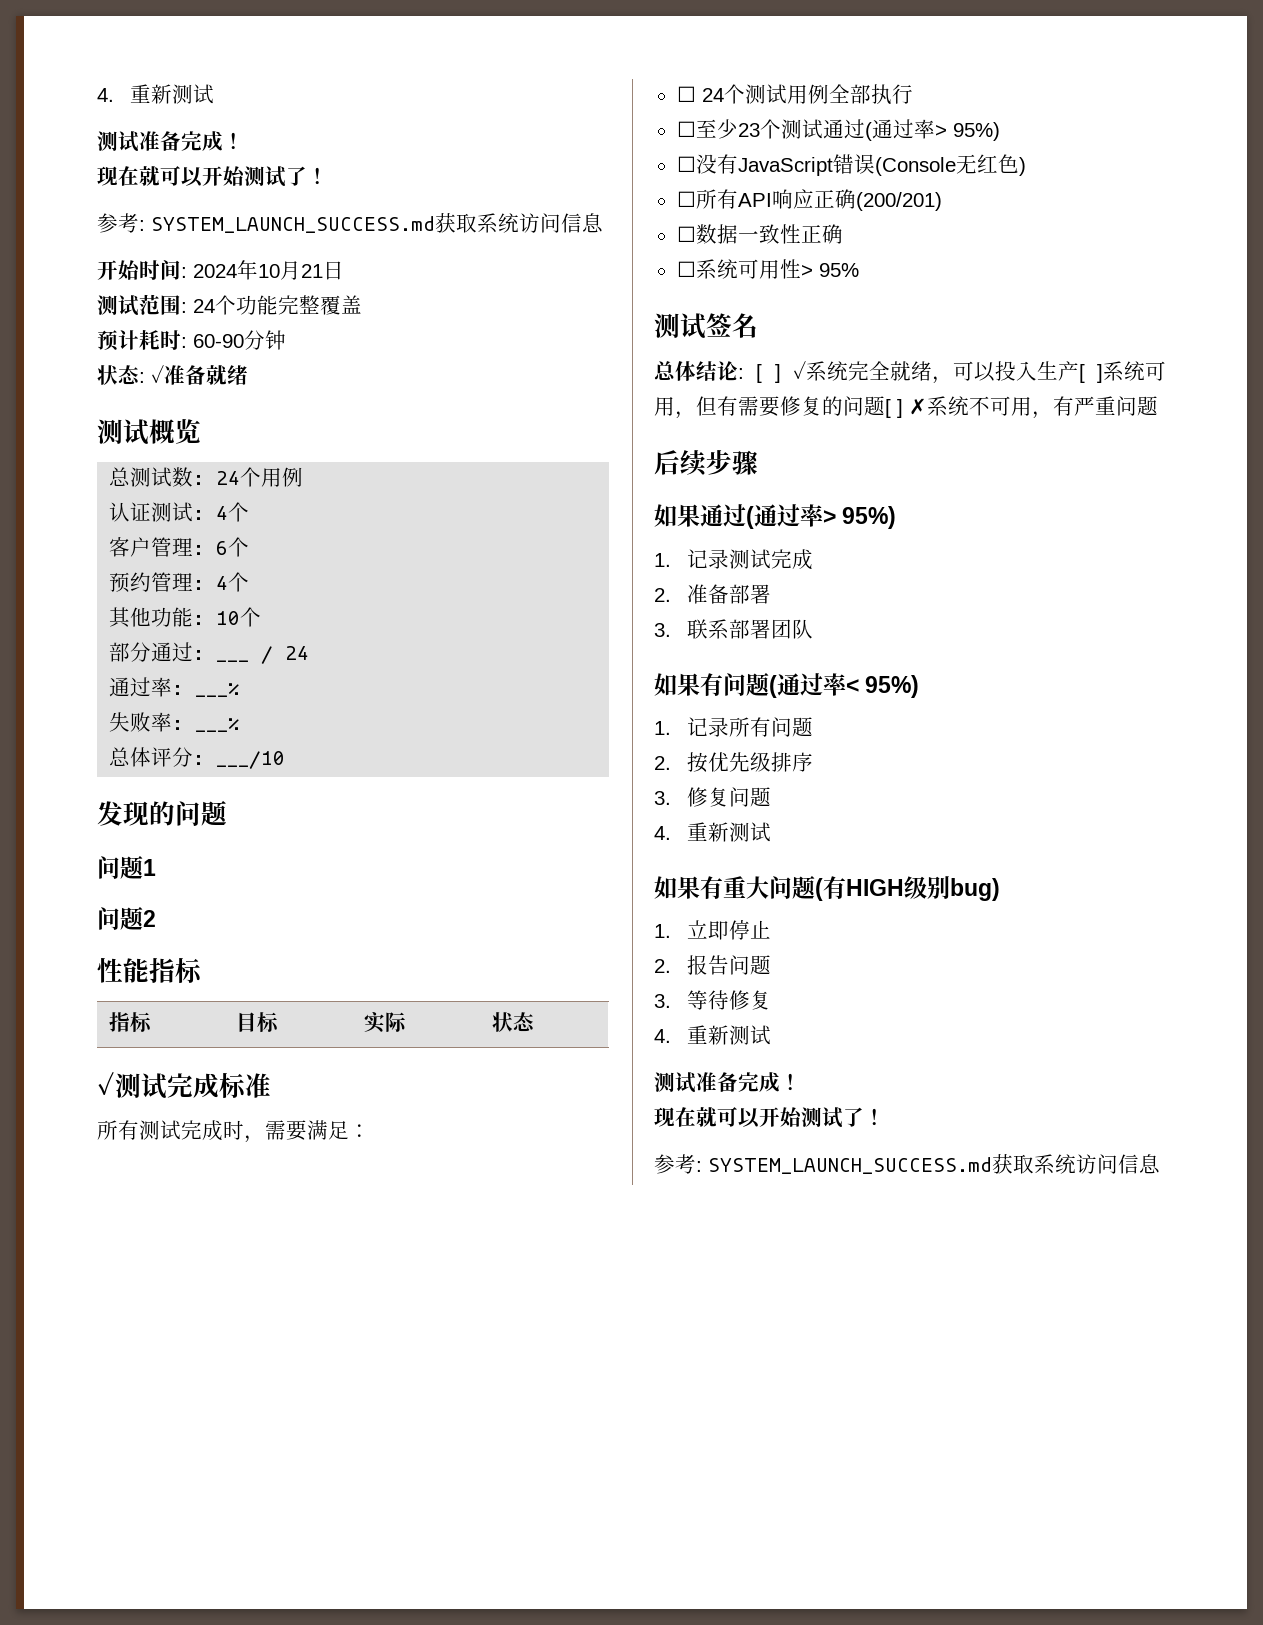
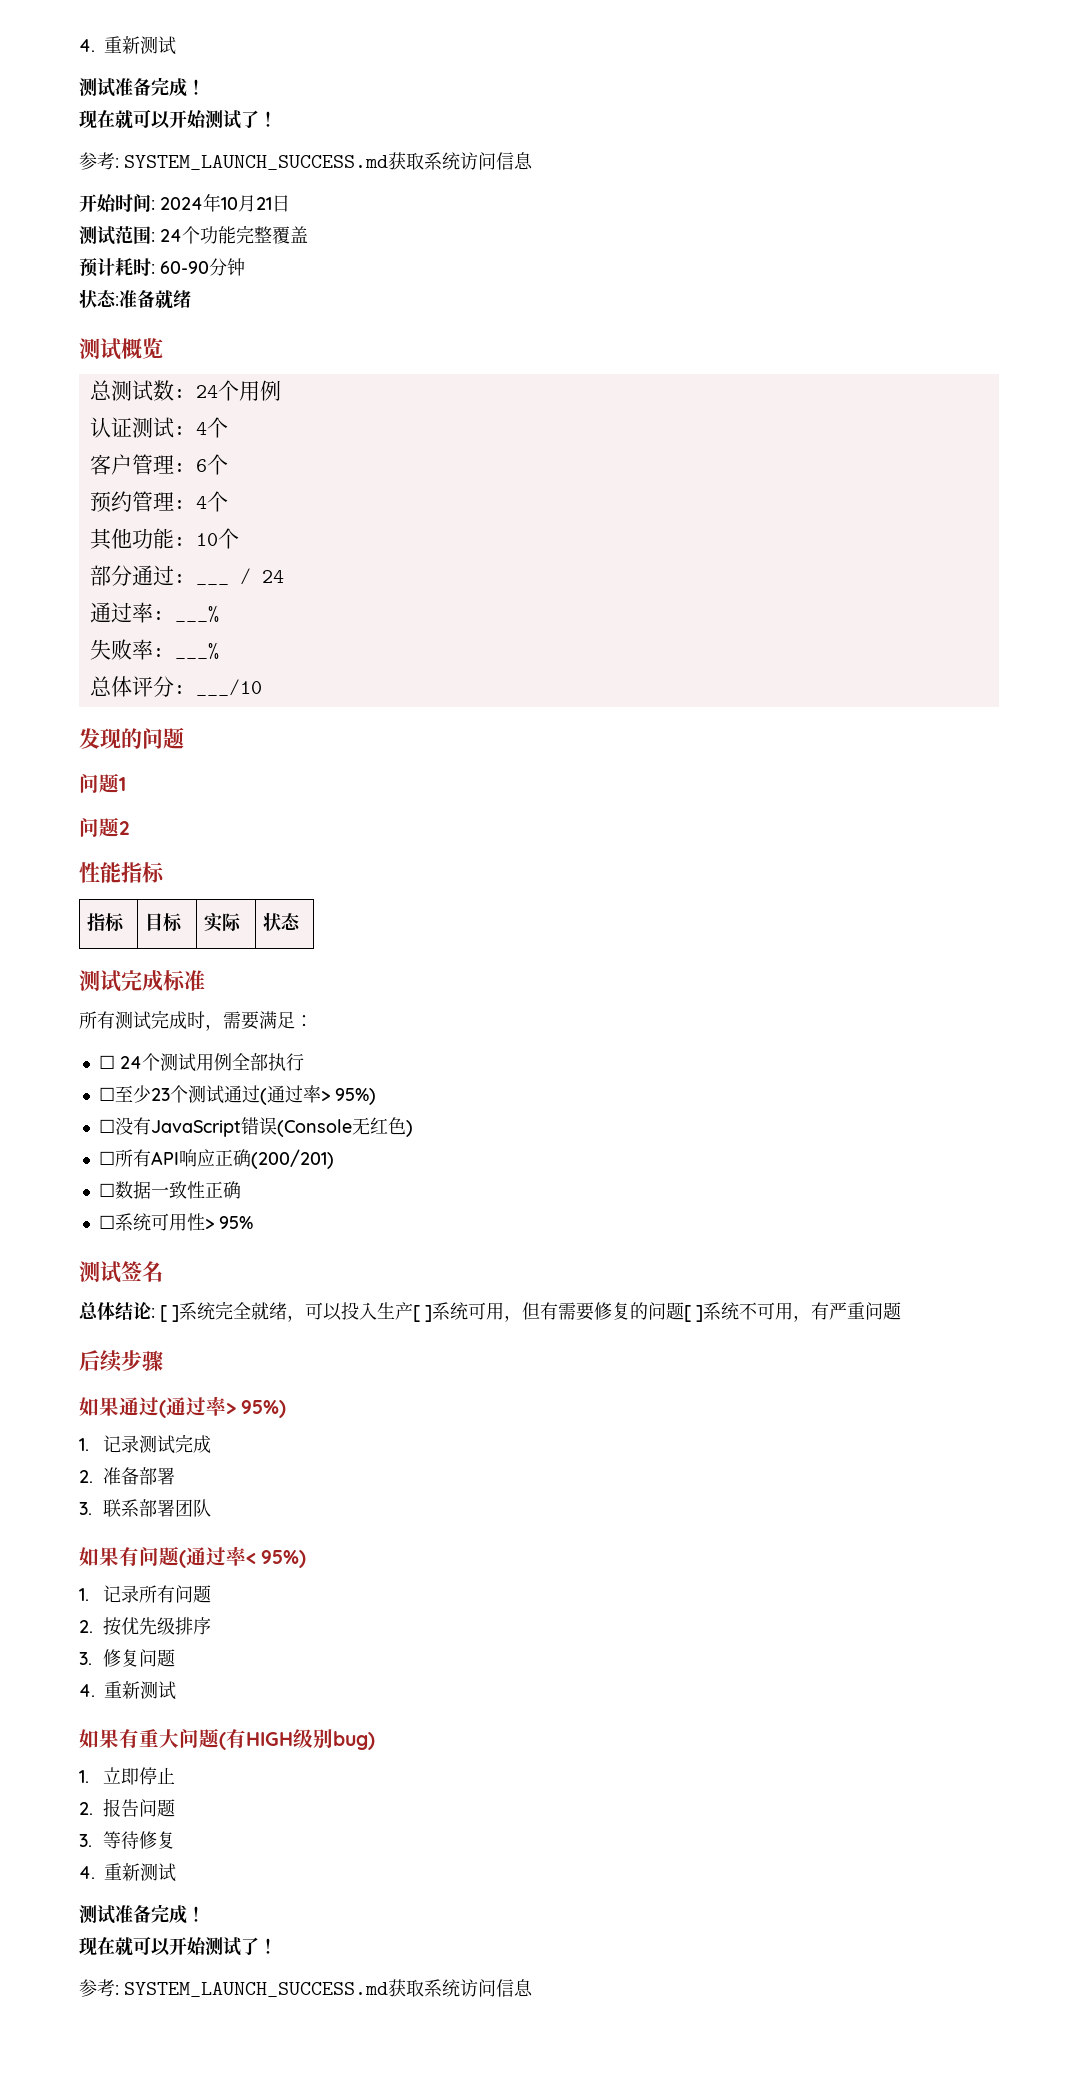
[151,365,164,383] ✓ -> (119, 301) none
[97,1071,115,1095] ✓ -> (301, 921) none
[792,361,806,379] ✓ -> (179, 1313) none
[909,398,927,415] ✗ -> (703, 1313) none

